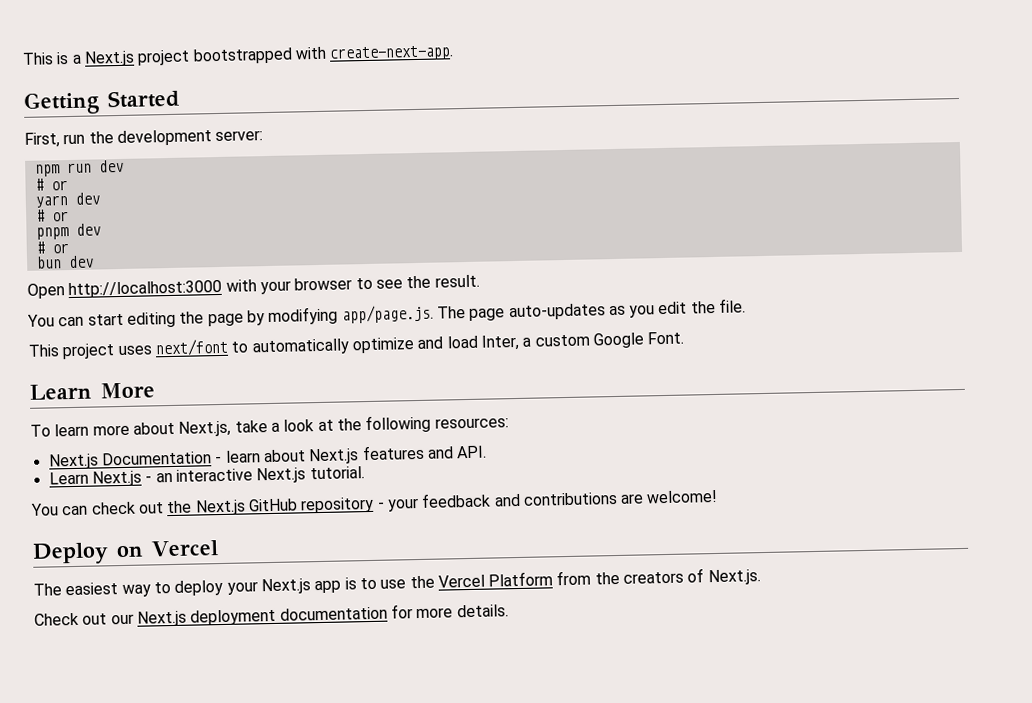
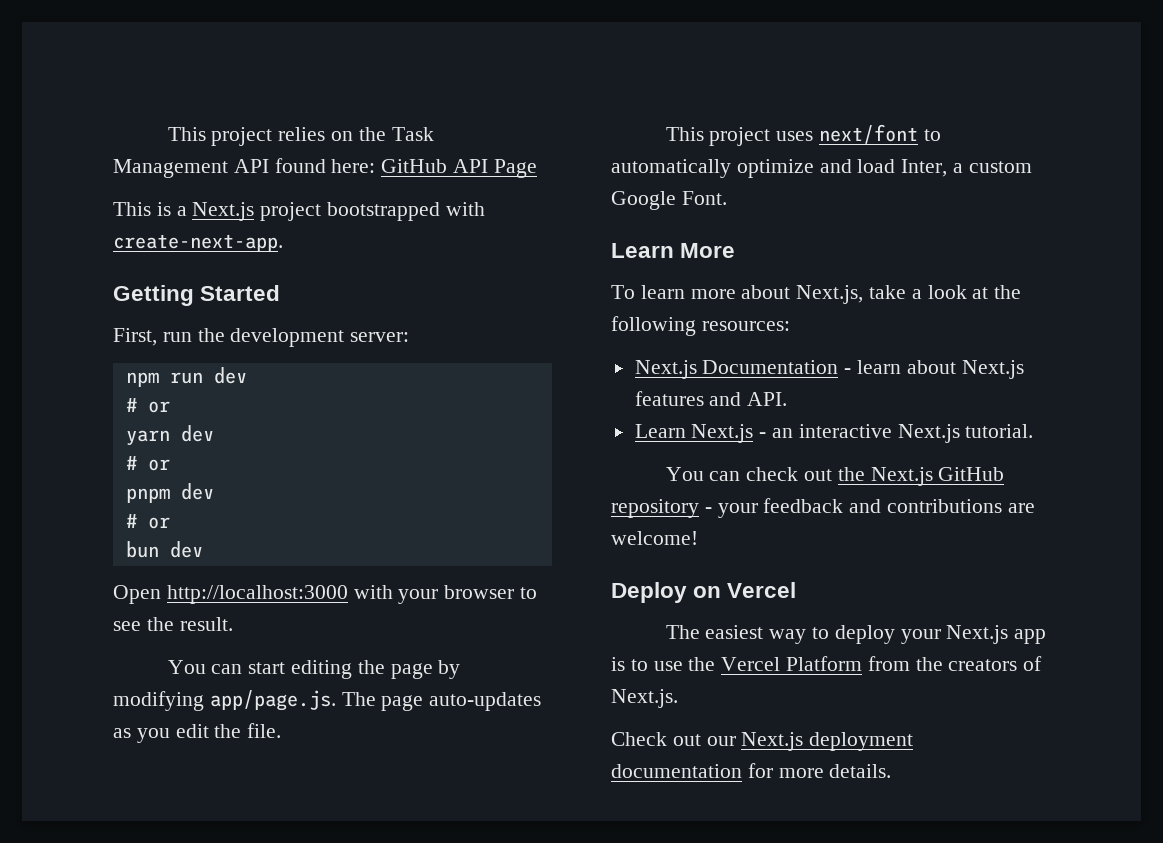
[22,52,54,65] This -> [167,127,434,146] [113,158,537,178] [113,202,151,216] This project relies on the Task Management API found here: GitHub API Page // This

